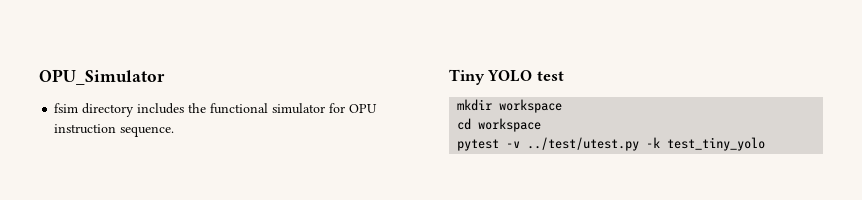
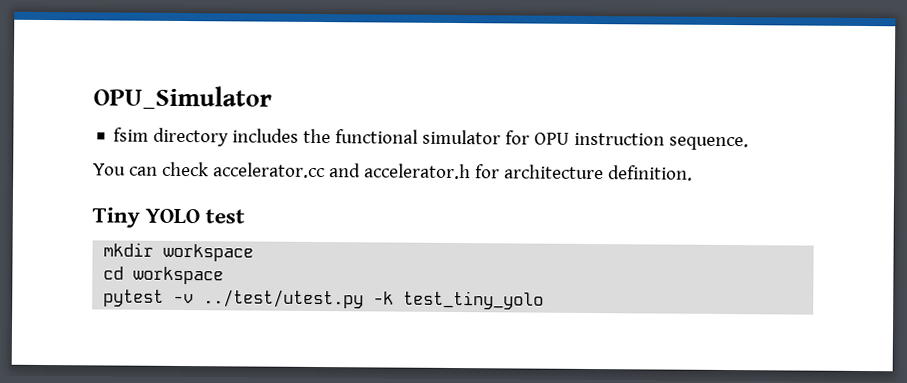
(175, 131) none -> [93,161,693,181] // You can check accelerator.cc and accelerator.h for architecture definition.

